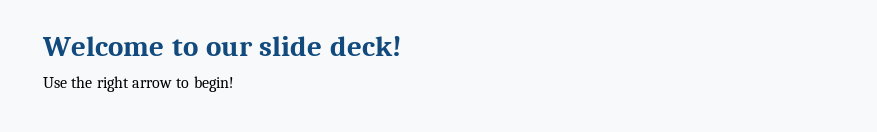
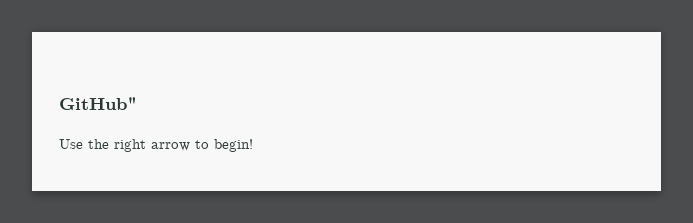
[42,36,403,56] Welcome to our slide deck! -> [59,97,137,110] GitHub"

